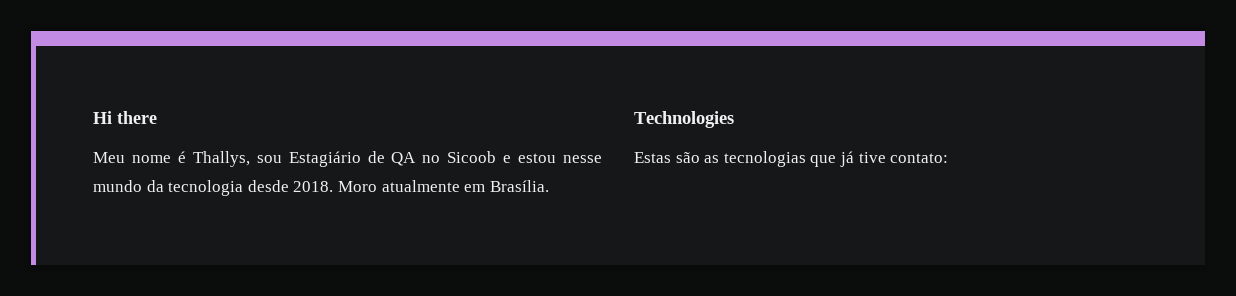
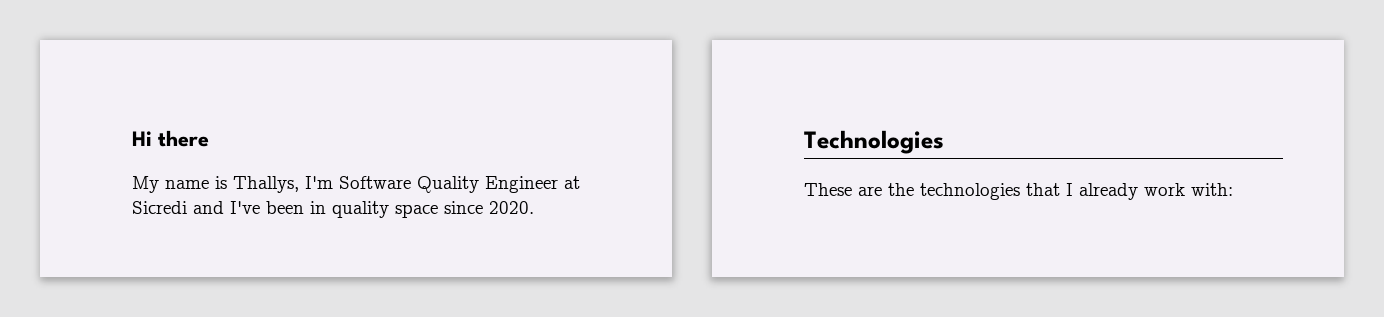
[93,151,602,167] [93,180,549,196] [634,111,734,128] [634,151,949,167] Meu nome é Thallys, sou Estagiário de QA no Sicoob e estou nesse mundo da tecnologia desde 2018. Moro atualmente em Brasília. // Technologies // Estas são as tecnologias que já tive contato: -> [132,176,580,193] [132,201,534,218] [804,130,944,154] [804,183,1233,200] My name is Thallys, I'm Software Quality Engineer at Sicredi and I've been in quality space since 2020. // Technologies // These are the technologies that I already work with:

